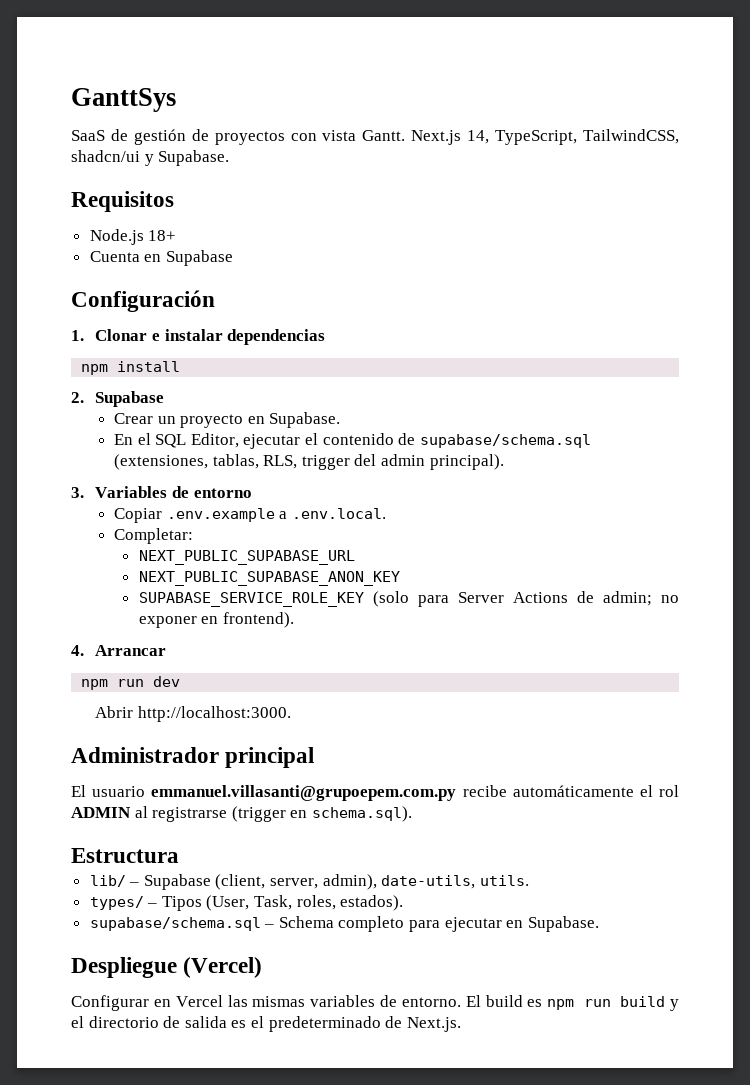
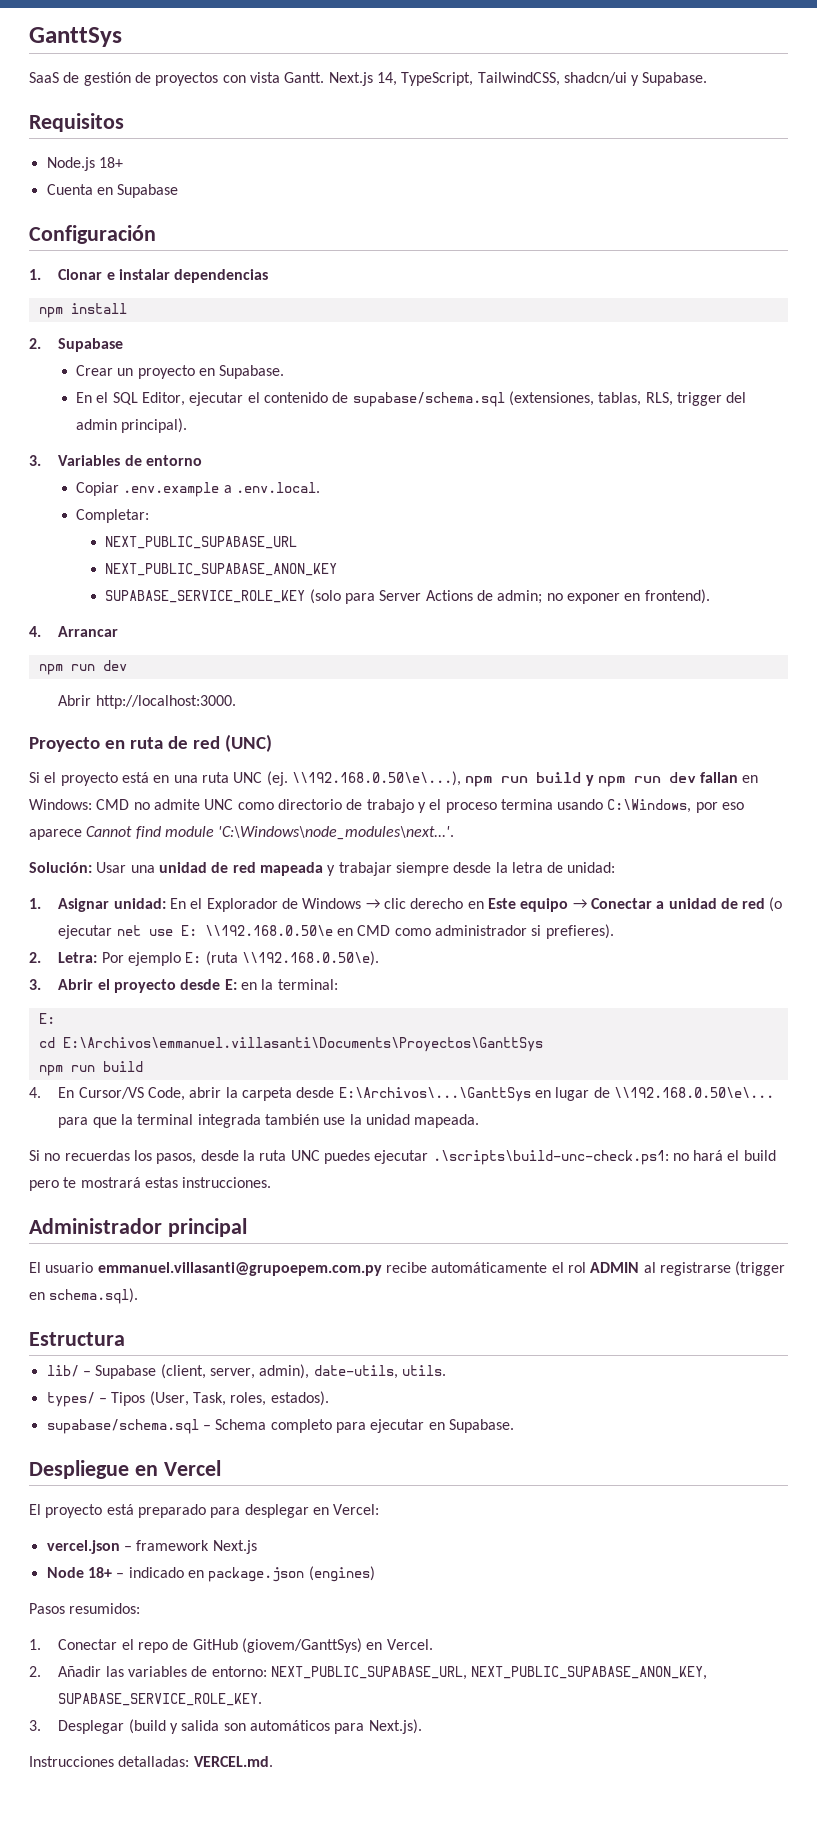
(291, 714) none -> [29,734,272,752] [29,771,759,787] [29,799,745,813] [29,826,455,840] [29,862,616,876] [29,897,783,912] [58,924,614,939] [29,951,379,966] [29,979,338,993] [38,1013,55,1024] [38,1037,543,1052] [38,1061,143,1076] [29,1087,774,1102] [58,1114,480,1128] [29,1150,776,1165] [29,1177,272,1191] // Proyecto en ruta de red (UNC) // Si el proyecto está en una ruta UNC (ej. \\192.168.0.50\e\...), npm run build y npm run dev fallan en Windows: CMD no admite UNC como directorio de trabajo y el proceso termina usando C:\Windows, por eso aparece Cannot find module 'C:\Windows\node_modules\next...'. // Solución: Usar una unidad de red mapeada y trabajar siempre desde la letra de unidad: // 1. Asignar unidad: En el Explorador de Windows → clic derecho en Este equipo → Conectar a unidad de red (o ejecutar net use E: \\192.168.0.50\e en CMD como administrador si prefieres). // 2. Letra: Por ejemplo E: (ruta \\192.168.0.50\e). // 3. Abrir el proyecto desde E: en la terminal: // E: // cd E:\Archivos\emmanuel.villasanti\Documents\Proyectos\GanttSys // npm run build // 4. En Cursor/VS Code, abrir la carpeta desde E:\Archivos\...\GanttSys en lugar de \\192.168.0.50\e\... para que la terminal integrada también use la unidad mapeada. // Si no recuerdas los pasos, desde la ruta UNC puedes ejecutar .\scripts\build-unc-check.ps1: no hará el build pero te mostrará estas instrucciones.
[183,957,263,978] [71,995,149,1011] (Vercel) // Configurar -> (129, 1469) none
[227,995,680,1011] [71,1016,461,1032] las mismas variables de entorno. El build es npm run build y el directorio de salida es el predeterminado de Next.js. -> [29,1504,380,1518] [46,1540,257,1554] [46,1566,375,1582] [29,1603,141,1614] [29,1638,433,1653] [29,1666,708,1680] [58,1693,263,1706] [29,1719,422,1734] [29,1756,273,1767] // El proyecto está preparado para desplegar en Vercel: // vercel.json – framework Next.js // Node 18+ – indicado en package.json (engines) // Pasos resumidos: // 1. Conectar el repo de GitHub (giovem/GanttSys) en Vercel. // 2. Añadir las variables de entorno: NEXT_PUBLIC_SUPABASE_URL, NEXT_PUBLIC_SUPABASE_ANON_KEY, SUPABASE_SERVICE_ROLE_KEY. // 3. Desplegar (build y salida son automáticos para Next.js). // Instrucciones detalladas: VERCEL.md.

